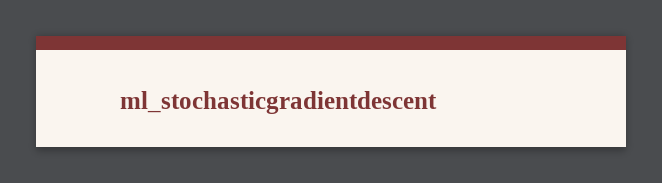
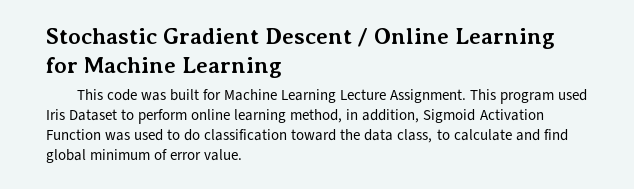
[120,91,437,114] ml_stochasticgradientdescent -> [46,28,556,49] [46,57,283,78] [76,89,588,104] [46,109,544,124] [46,129,568,143] [46,149,243,163] Stochastic Gradient Descent / Online Learning for Machine Learning // This code was built for Machine Learning Lecture Assignment. This program used Iris Dataset to perform online learning method, in addition, Sigmoid Activation Function was used to do classification toward the data class, to calculate and find global minimum of error value.

